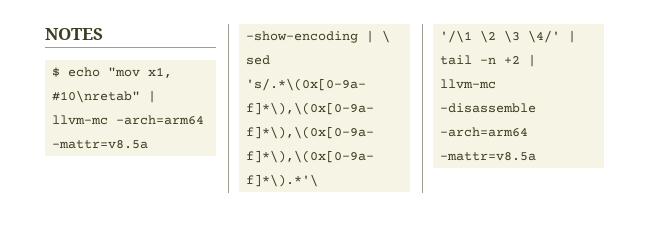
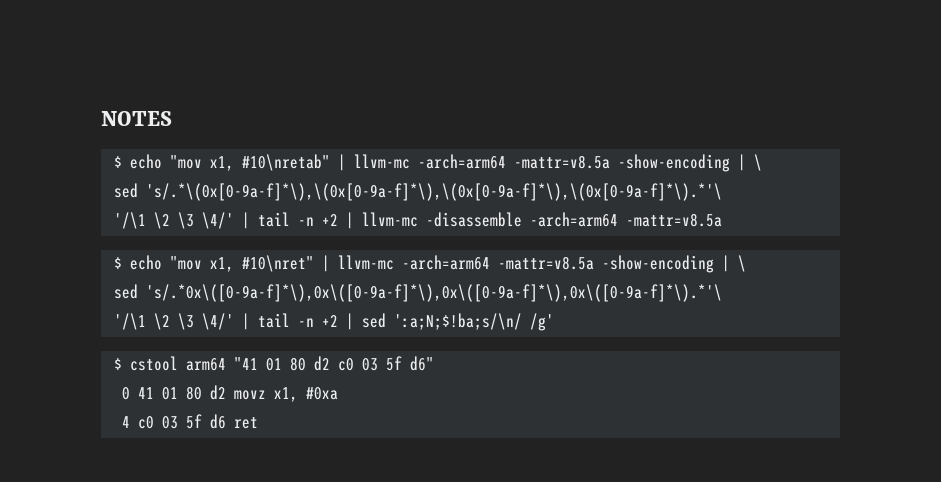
(536, 156) none -> [113,255,746,273] [113,284,722,302] [113,313,554,331] [113,356,434,371] [121,385,338,402] [121,414,258,429] // $ echo "mov x1, #10\nret" | llvm-mc -arch=arm64 -mattr=v8.5a -show-encoding | \ // sed 's/.*0x\([0-9a-f]*\),0x\([0-9a-f]*\),0x\([0-9a-f]*\),0x\([0-9a-f]*\).*'\ // '/\1 \2 \3 \4/' | tail -n +2 | sed ':a;N;$!ba;s/\n/ /g' // $ cstool arm64 "41 01 80 d2 c0 03 5f d6" // 0 41 01 80 d2 movz x1, #0xa // 4 c0 03 5f d6 ret

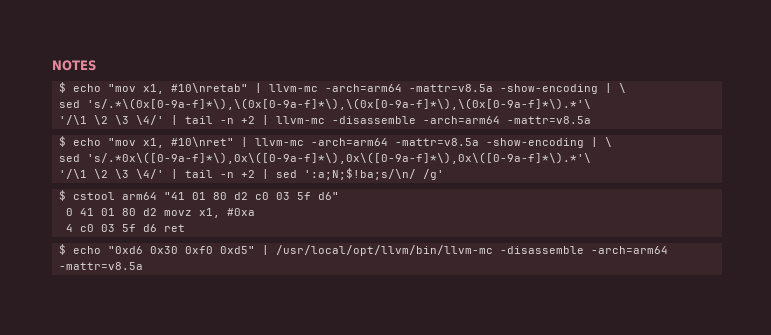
(258, 423) none -> [59,244,669,256] [59,262,144,270] // $ echo "0xd6 0x30 0xf0 0xd5" | /usr/local/opt/llvm/bin/llvm-mc -disassemble -arch=arm64 -mattr=v8.5a

